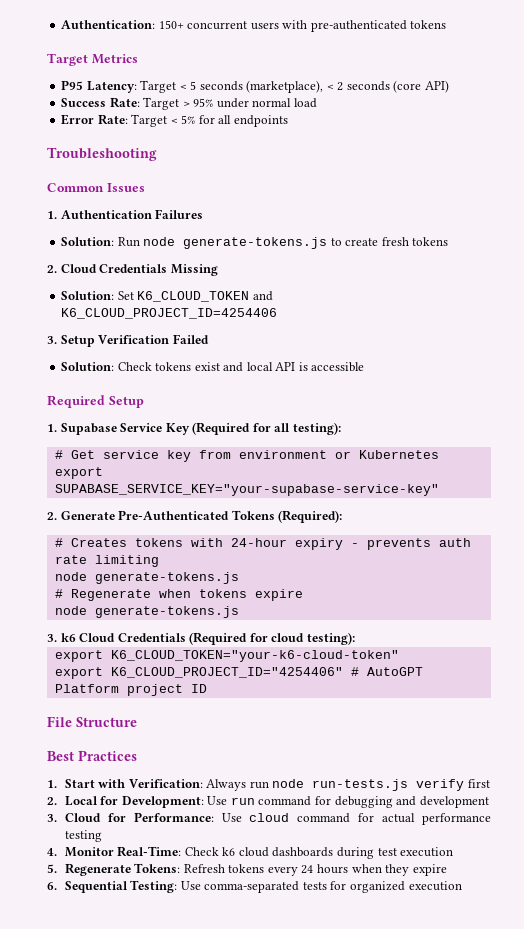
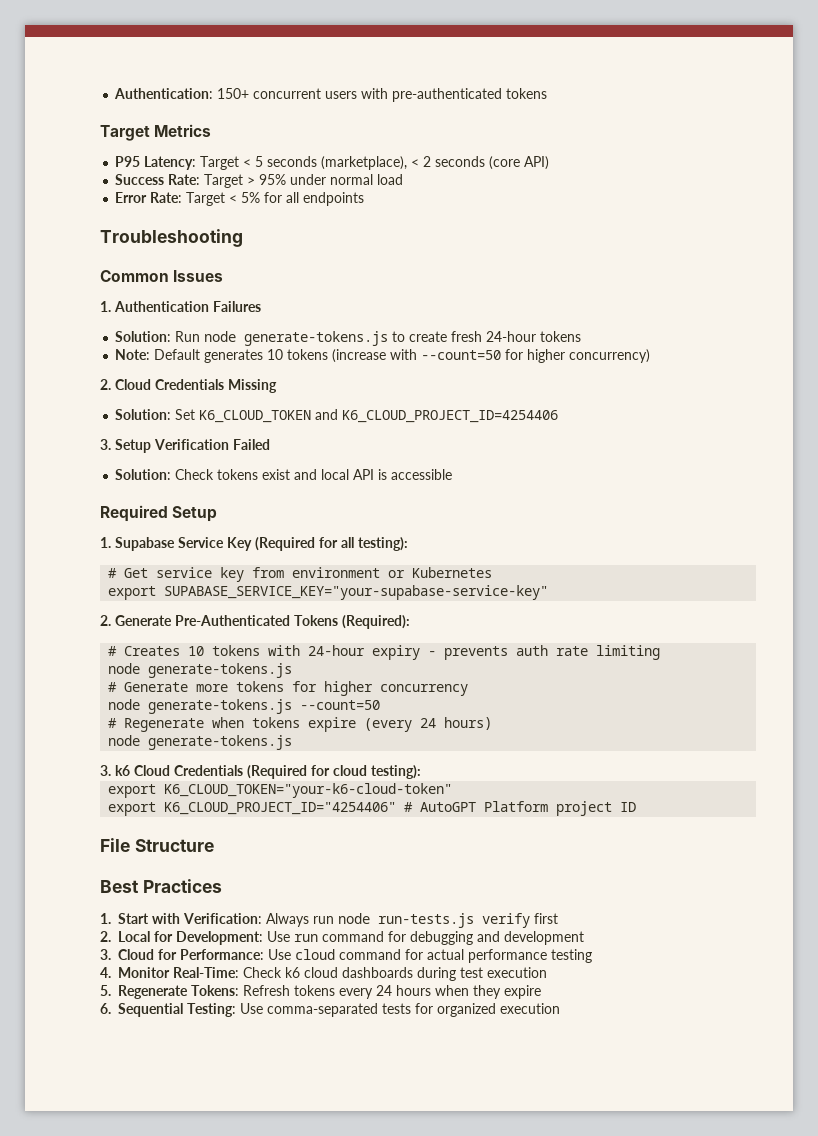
[412,237,449,246] tokens -> [486,331,582,342] [115,349,651,363] 24-hour tokens // Note: Default generates 10 tokens (increase with --count=50 for higher concurrency)
(127, 542) none -> [188,646,205,656] 10
(239, 578) none -> [108,681,469,696] [108,699,381,714] // # Generate more tokens for higher concurrency // node generate-tokens.js --count=50
(303, 595) none -> [364,717,493,732] (every 24 hours)

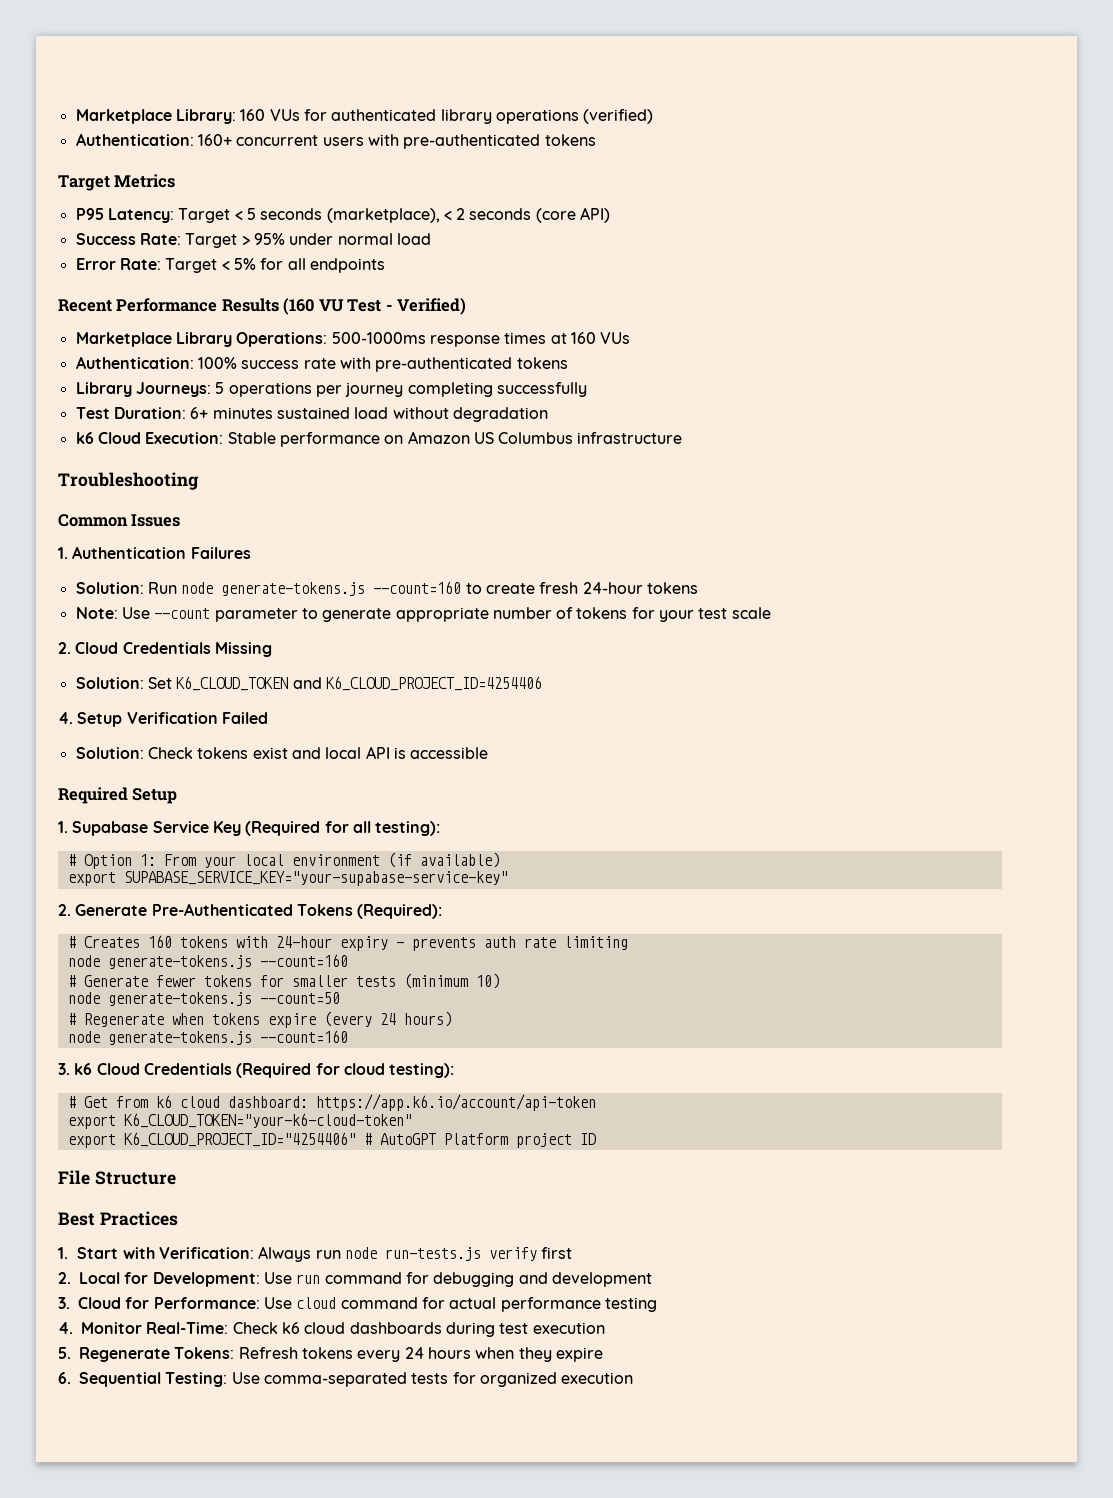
[114,88,250,99] Authentication: 150+ -> [75,109,654,124] [75,133,232,146] Marketplace Library: 160 VUs for authenticated library operations (verified) // Authentication: 160+
(365, 199) none -> [58,298,467,315] [75,332,631,347] [75,356,568,372] [75,382,587,397] [75,407,548,422] [75,431,683,447] // Recent Performance Results (160 VU Test - Verified) // Marketplace Library Operations: 500-1000ms response times at 160 VUs // Authentication: 100% success rate with pre-authenticated tokens // Library Journeys: 5 operations per journey completing successfully // Test Duration: 6+ minutes sustained load without degradation // k6 Cloud Execution: Stable performance on Amazon US Columbus infrastructure
(389, 338) none -> [373,581,462,594] --count=160
[154,349,651,363] Default generates 10 tokens (increase with --count=50 for higher concurrency) -> [121,607,771,622] Use --count parameter to generate appropriate number of tokens for your test scale
[100,439,111,450] 3. -> [58,712,73,724] 4.
[124,567,493,582] Get service key from environment or Kubernetes -> [83,852,500,869] Option 1: From your local environment (if available)
[188,646,205,656] 10 -> [147,935,172,948] 160
(293, 670) none -> [259,954,348,967] --count=160
[196,681,469,696] more tokens for higher concurrency -> [155,973,500,989] fewer tokens for smaller tests (minimum 10)
(293, 742) none -> [259,1030,348,1043] --count=160
(421, 772) none -> [67,1094,596,1111] // # Get from k6 cloud dashboard: https://app.k6.io/account/api-token

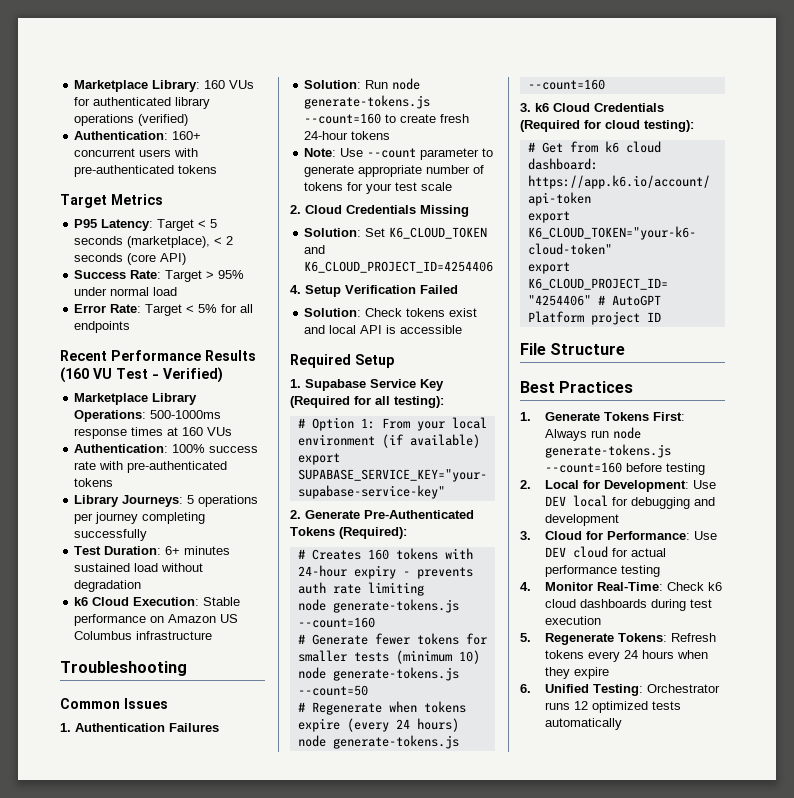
[77,1246,573,1262] Start with Verification: Always run node run-tests.js verify first -> [545,412,686,421] [545,427,642,441] [545,444,672,458] [545,462,706,475] Generate Tokens First: Always run node generate-tokens.js --count=160 before testing
[296,1272,402,1284] run command -> [545,495,609,507] DEV local
[296,1297,418,1309] cloud command -> [545,546,609,558] DEV cloud
[79,1372,634,1387] Sequential Testing: Use comma-separated tests for organized execution -> [545,684,721,696] [545,701,682,713] [545,718,623,730] Unified Testing: Orchestrator runs 12 optimized tests automatically

